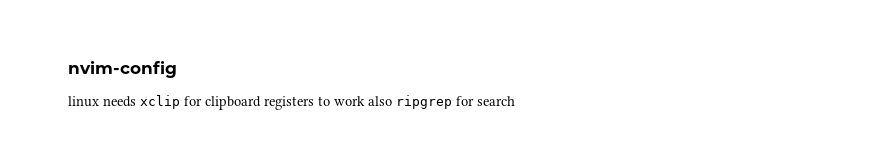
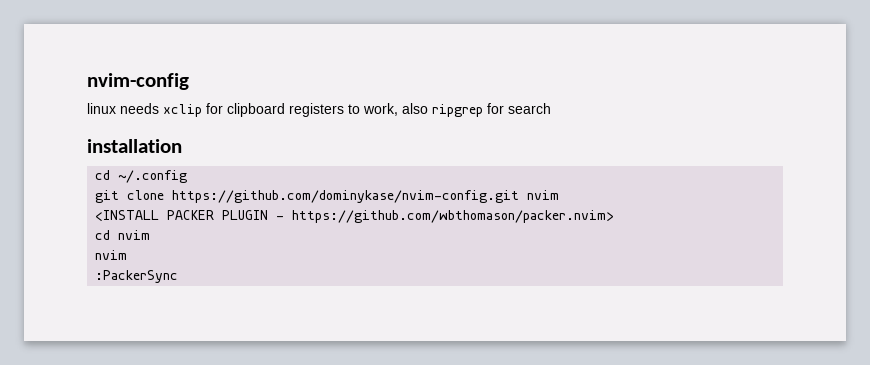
[334,96,365,106] work -> [363,103,398,116] work,
(515, 101) none -> [87,139,182,153] [95,170,188,183] [95,190,560,203] [95,210,615,223] [95,230,151,240] [95,250,128,260] [95,270,179,283] // installation // cd ~/.config // git clone https://github.com/dominykase/nvim-config.git nvim // <INSTALL PACKER PLUGIN - https://github.com/wbthomason/packer.nvim> // cd nvim // nvim // :PackerSync

